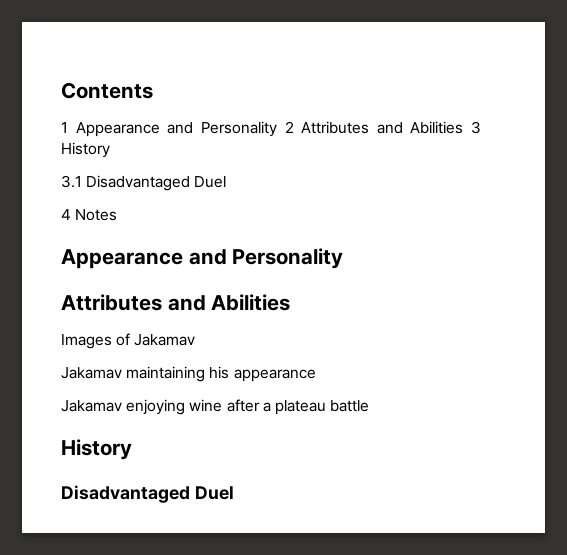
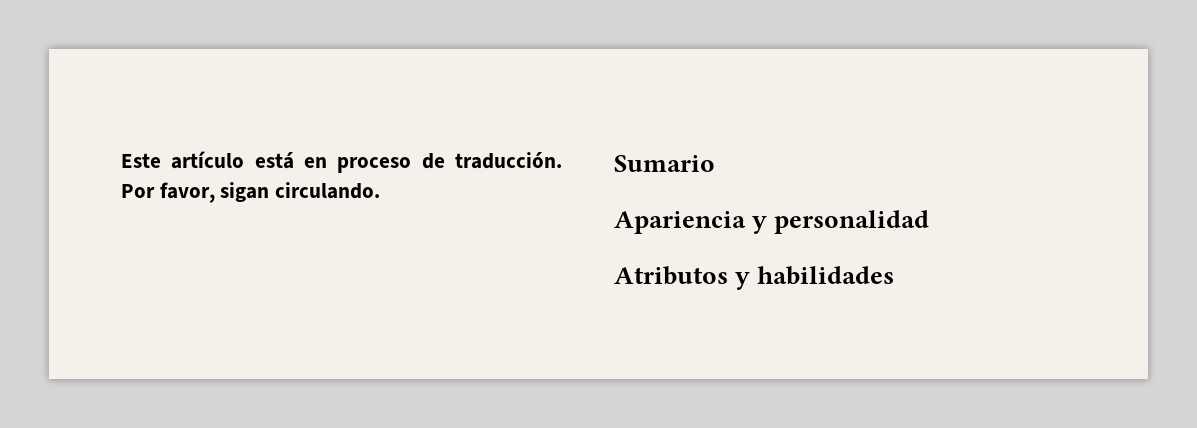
[61,82,153,99] [61,121,481,137] [61,142,110,158] [61,175,227,191] [61,209,118,221] [61,248,344,269] [61,294,291,311] [61,333,196,349] [61,366,316,382] [61,399,370,415] [61,439,132,460] [61,485,234,503] Contents // 1 Appearance and Personality 2 Attributes and Abilities 3 History // 3.1 Disadvantaged Duel // 4 Notes // Appearance and Personality // Attributes and Abilities // Images of Jakamav // Jakamav maintaining his appearance // Jakamav enjoying wine after a plateau battle // History // Disadvantaged Duel -> [121,151,562,173] [121,182,381,203] [614,155,715,172] [614,210,930,234] [614,266,895,290] Este artículo está en proceso de traducción. Por favor, sigan circulando. // Sumario // Apariencia y personalidad // Atributos y habilidades

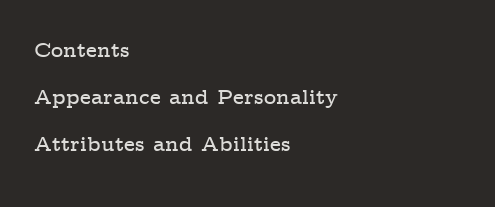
[121,151,562,173] [121,182,381,203] [614,155,715,172] [614,210,930,234] [614,266,895,290] Este artículo está en proceso de traducción. Por favor, sigan circulando. // Sumario // Apariencia y personalidad // Atributos y habilidades -> [34,43,130,57] [34,90,338,108] [34,137,291,151] Contents // Appearance and Personality // Attributes and Abilities

